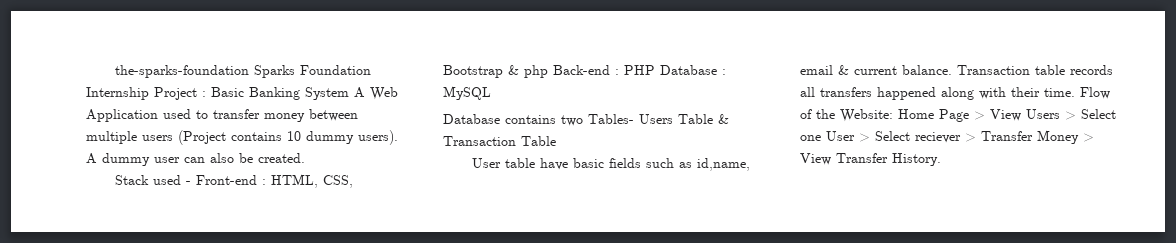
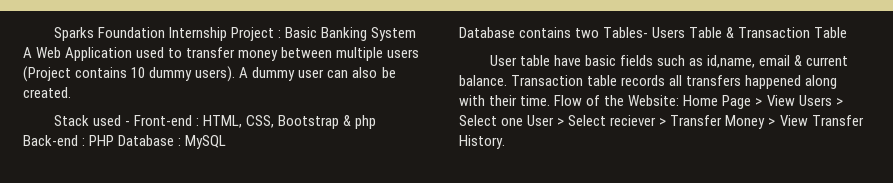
[114,65,249,78] the-sparks-foundation -> (53, 34) none

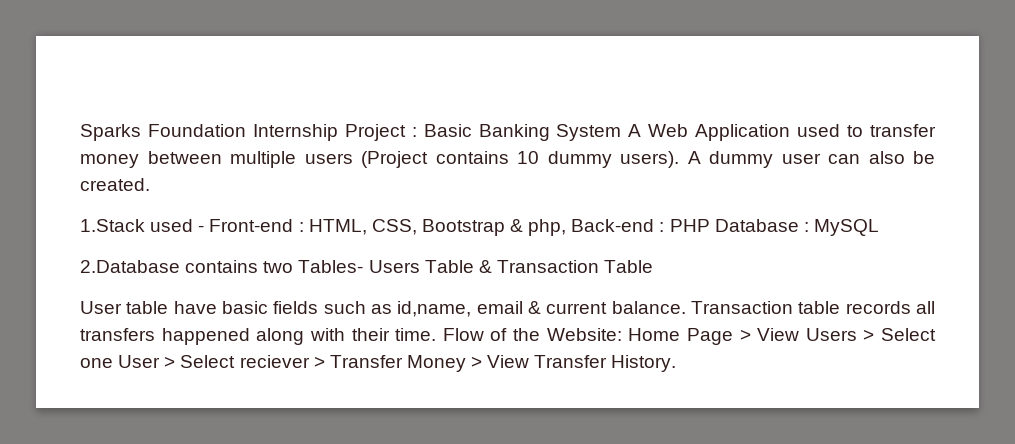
[53,115,89,126] Stack -> [80,219,145,232] 1.Stack
[355,115,377,129] php -> [528,219,567,236] php,
[459,27,515,38] Database -> [80,260,180,273] 2.Database

